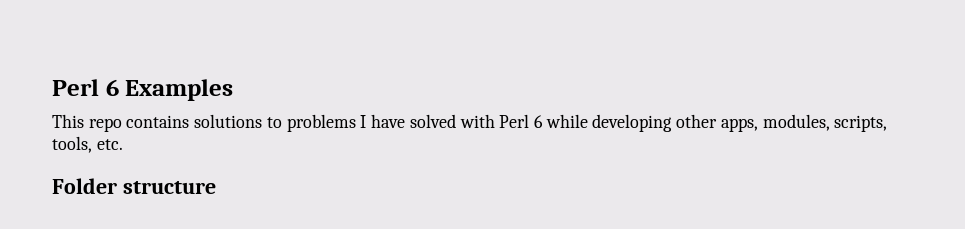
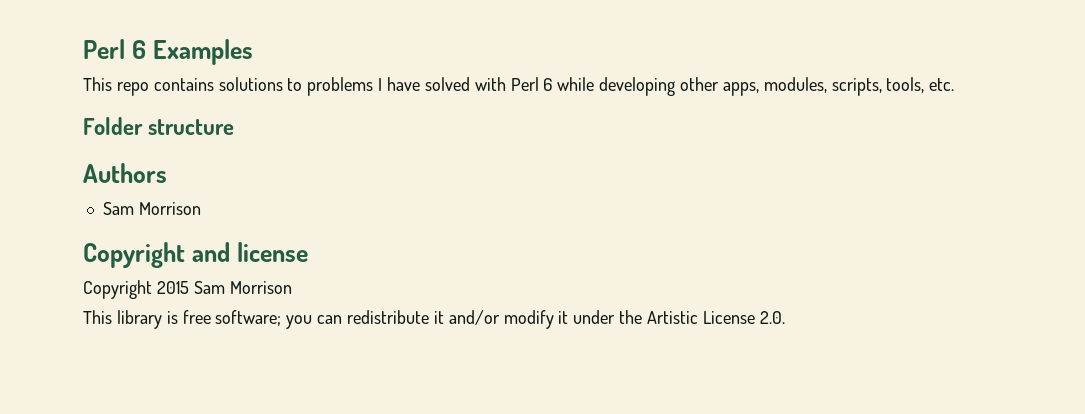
(216, 187) none -> [83,163,167,183] [102,202,201,215] [83,242,308,268] [83,280,292,299] [83,310,785,329] // Authors // Sam Morrison // Copyright and license // Copyright 2015 Sam Morrison // This library is free software; you can redistribute it and/or modify it under the Artistic License 2.0.

